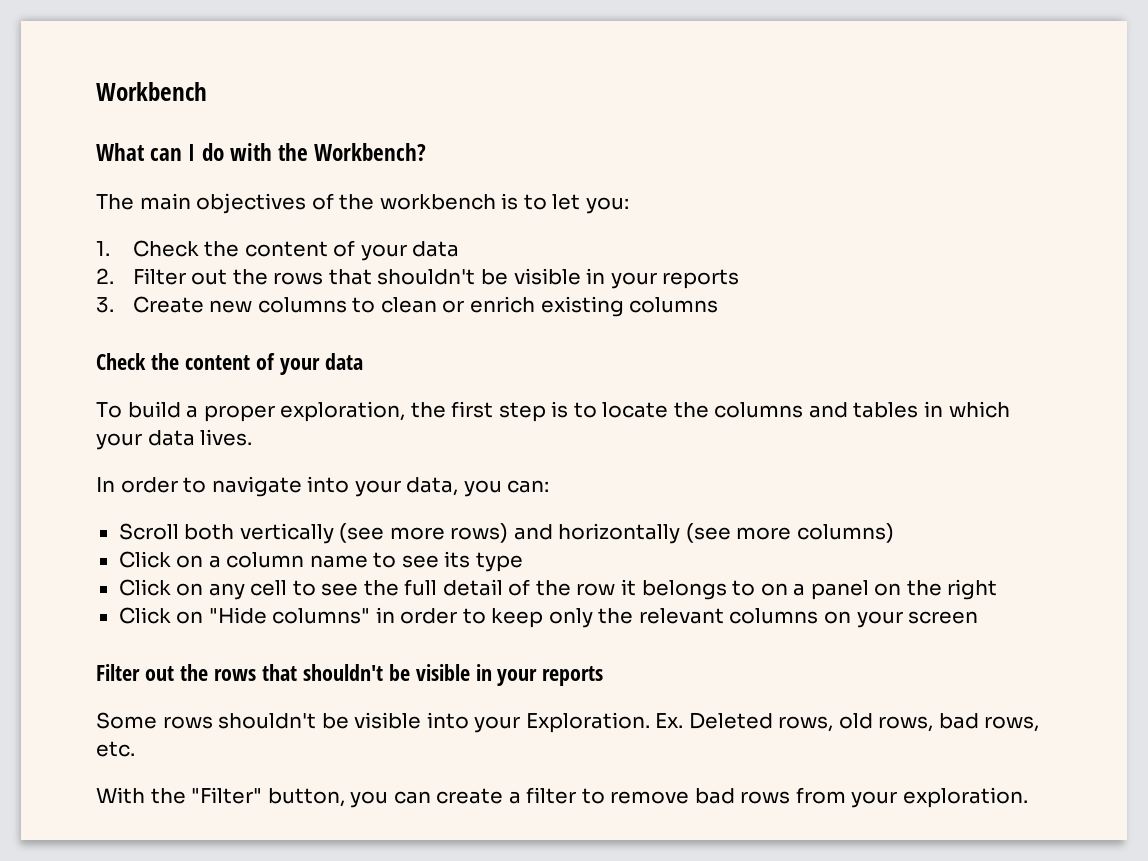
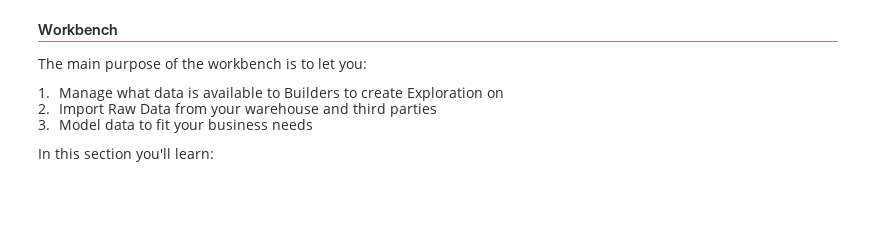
[96,143,427,161] // What can I do with the Workbench? -> (118, 29) none
[196,193,307,214] objectives -> [105,61,161,72] purpose
[132,240,460,261] [96,268,740,289] [96,296,719,317] [96,353,363,375] [96,401,1010,422] [96,429,253,450] [96,476,550,497] [118,523,894,544] [118,551,523,572] [118,579,998,600] [118,607,979,628] [96,664,604,686] [96,712,1040,733] [96,741,135,757] [96,787,1029,808] Check the content of your data // 2. Filter out the rows that shouldn't be visible in your reports // 3. Create new columns to clean or enrich existing columns // Check the content of your data // To build a proper exploration, the first step is to locate the columns and tables in which your data lives. // In order to navigate into your data, you can: // Scroll both vertically (see more rows) and horizontally (see more columns) // Click on a column name to see its type // Click on any cell to see the full detail of the row it belongs to on a panel on the right // Click on "Hide columns" in order to keep only the relevant columns on your screen // Filter out the rows that shouldn't be visible in your reports // Some rows shouldn't be visible into your Exploration. Ex. Deleted rows, old rows, bad rows, etc. // With the "Filter" button, you can create a filter to remove bad rows from your exploration. -> [59,87,505,101] [38,103,438,117] [38,119,314,133] [38,148,214,162] Manage what data is available to Builders to create Exploration on // 2. Import Raw Data from your warehouse and third parties // 3. Model data to fit your business needs // In this section you'll learn:

